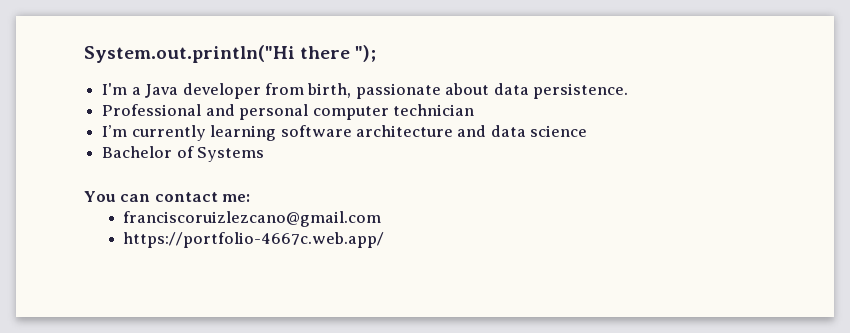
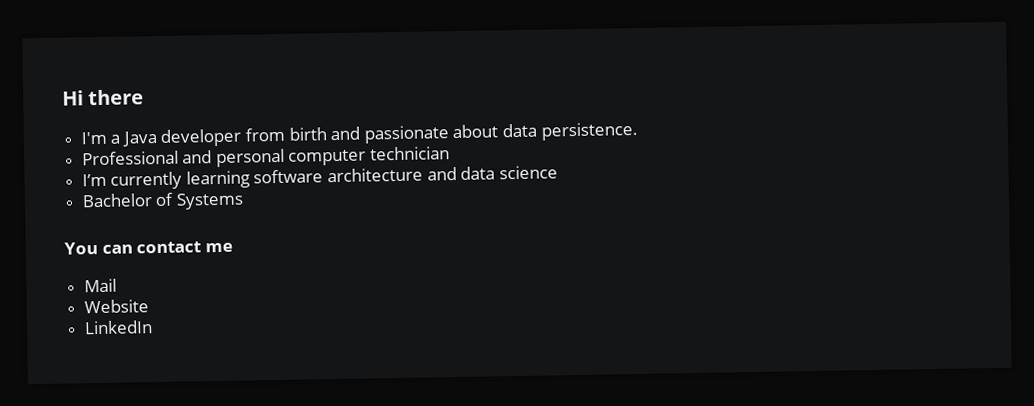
[84,45,295,63] System.out.println("Hi -> [62,90,84,106] Hi
[355,45,377,62] "); -> (145, 97) none
[307,83,352,98] birth, -> [288,126,361,141] birth and
[222,194,251,202] [123,211,382,227] [123,232,385,248] me: // franciscoruizlezcano@gmail.com // https://portfolio-4667c.web.app/ -> [204,242,233,253] [83,278,117,293] [83,299,149,314] [83,320,153,335] me // Mail // Website // LinkedIn

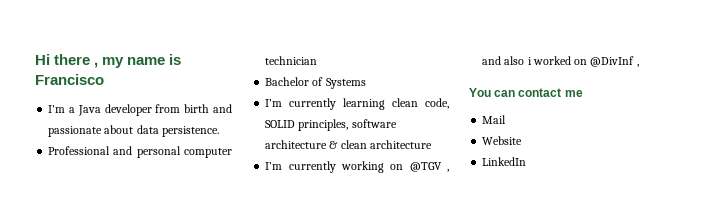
(145, 97) none -> [94,54,182,68] [35,74,104,85] , my name is Francisco
(451, 153) none -> [265,77,366,89] // Bachelor of Systems
[253,165,558,184] [81,192,244,210] software architecture and data science // Bachelor of Systems -> [392,98,449,109] [265,119,397,131] [265,140,432,149] [265,161,450,173] [482,56,639,67] clean code, SOLID principles, software architecture & clean architecture // I’m currently working on @TGV , and also i worked on @DivInf ,

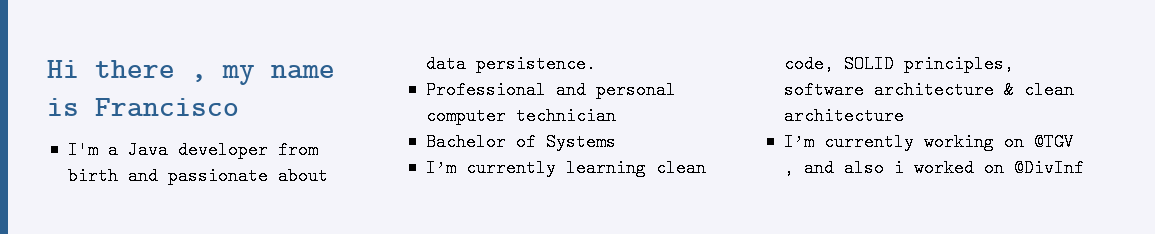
[636,64,639,67] [469,88,583,97] [482,115,507,124] [482,136,523,145] [482,157,527,166] , // You can contact me // Mail // Website // LinkedIn -> (1084, 168) none

